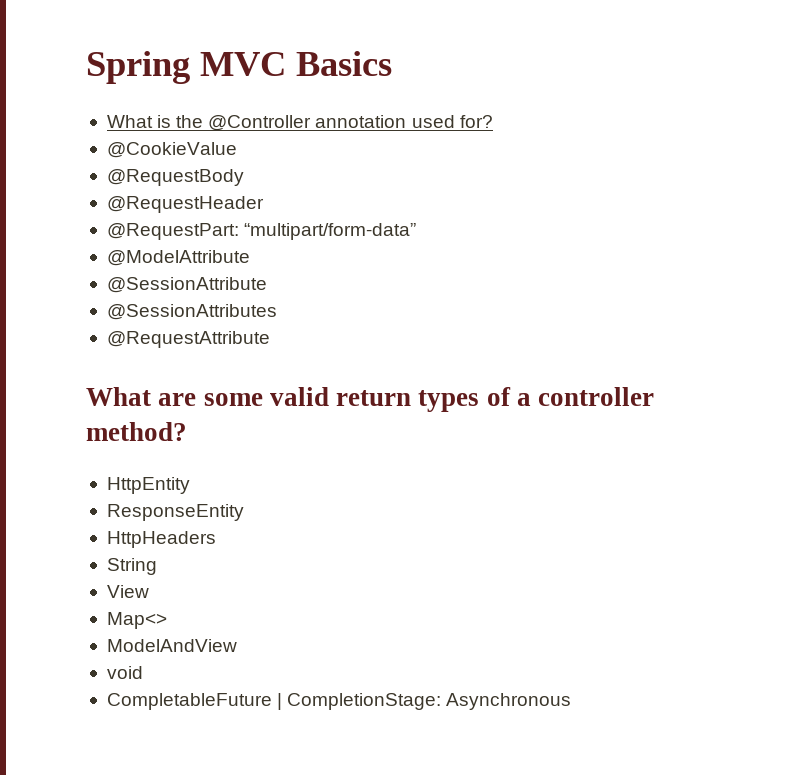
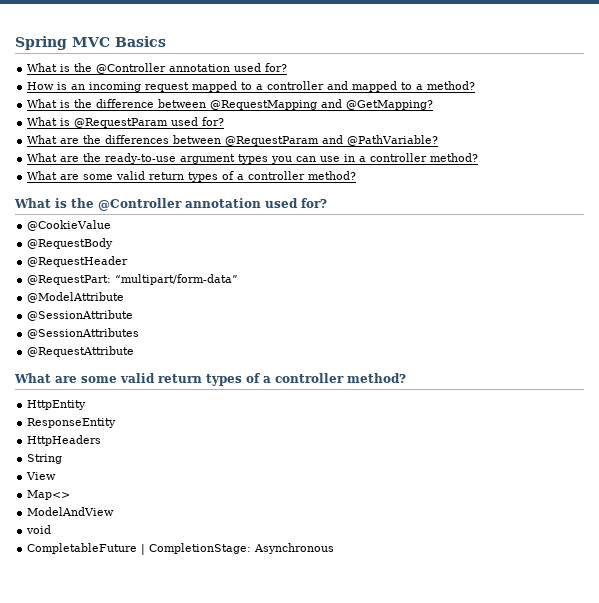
(493, 121) none -> [27,81,476,92] [27,99,434,110] [27,117,225,128] [27,135,439,146] [27,153,479,164] [27,171,357,182] [14,198,327,211] // How is an incoming request mapped to a controller and mapped to a method? // What is the difference between @RequestMapping and @GetMapping? // What is @RequestParam used for? // What are the differences between @RequestParam and @PathVariable? // What are the ready-to-use argument types you can use in a controller method? // What are some valid return types of a controller method? // What is the @Controller annotation used for?

